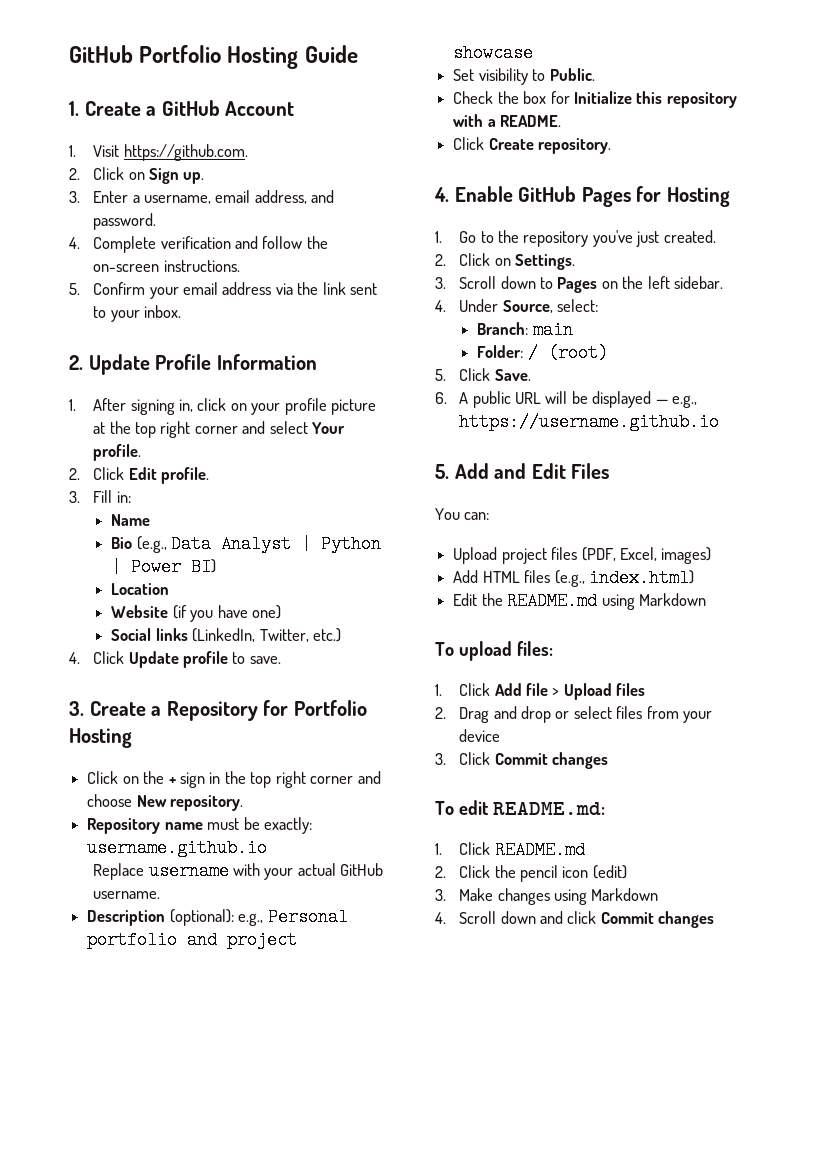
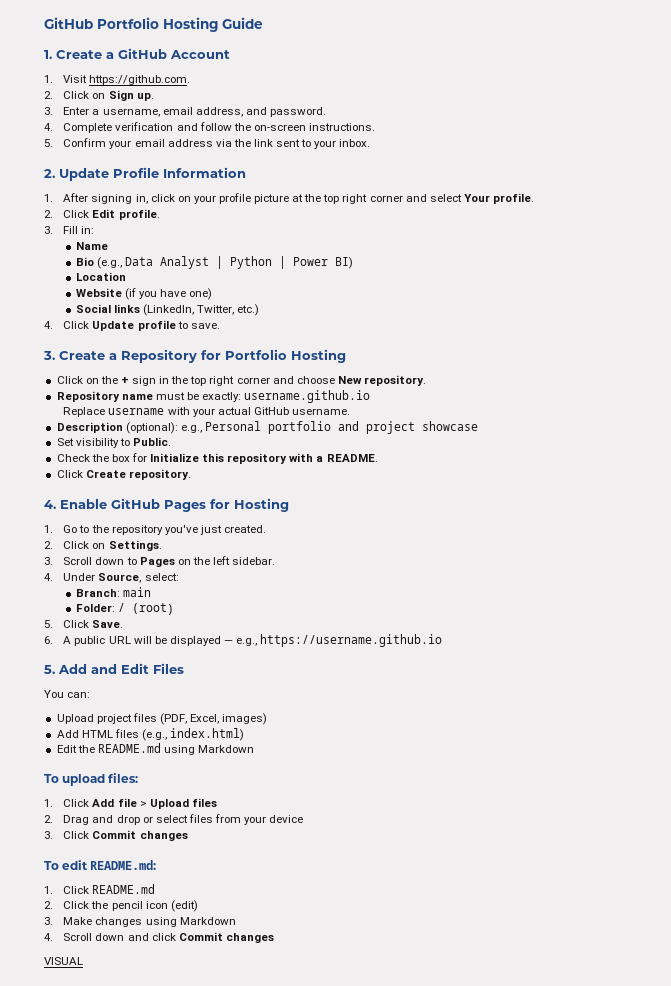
(715, 919) none -> [44,957,83,965] // VISUAL

